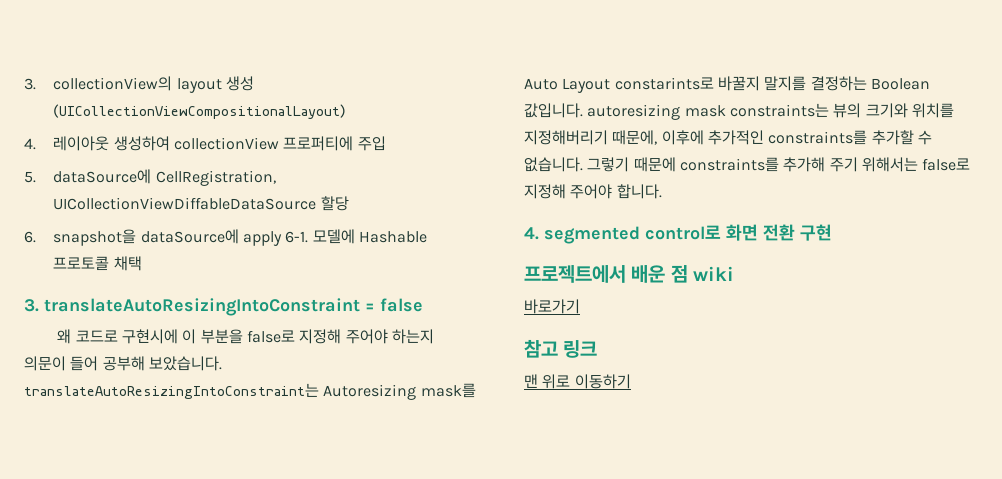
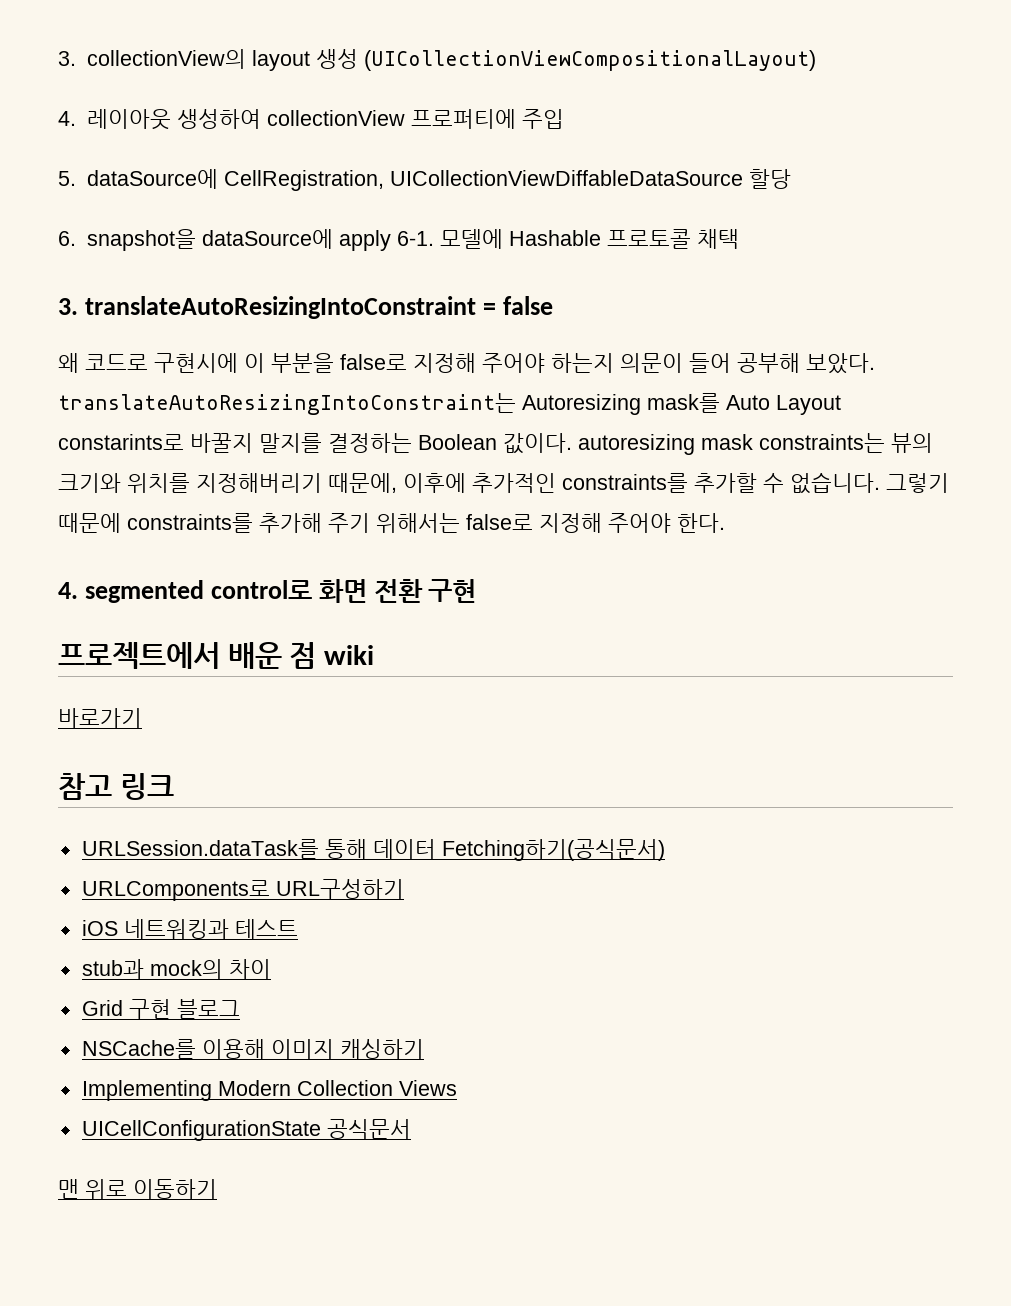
[148,356,222,371] 보았습니다. -> [806,353,875,374] 보았다.
[524,103,583,118] 값입니다. -> [503,433,572,454] 값이다.
[616,184,662,199] 합니다. -> [677,513,725,533] 한다.
(598, 349) none -> [81,839,665,861] [81,879,404,901] [81,919,298,939] [81,959,271,979] [81,999,240,1019] [81,1039,424,1059] [81,1080,457,1101] [81,1119,411,1141] // URLSession.dataTask를 통해 데이터 Fetching하기(공식문서) // URLComponents로 URL구성하기 // iOS 네트워킹과 테스트 // stub과 mock의 차이 // Grid 구현 블로그 // NSCache를 이용해 이미지 캐싱하기 // Implementing Modern Collection Views // UICellConfigurationState 공식문서

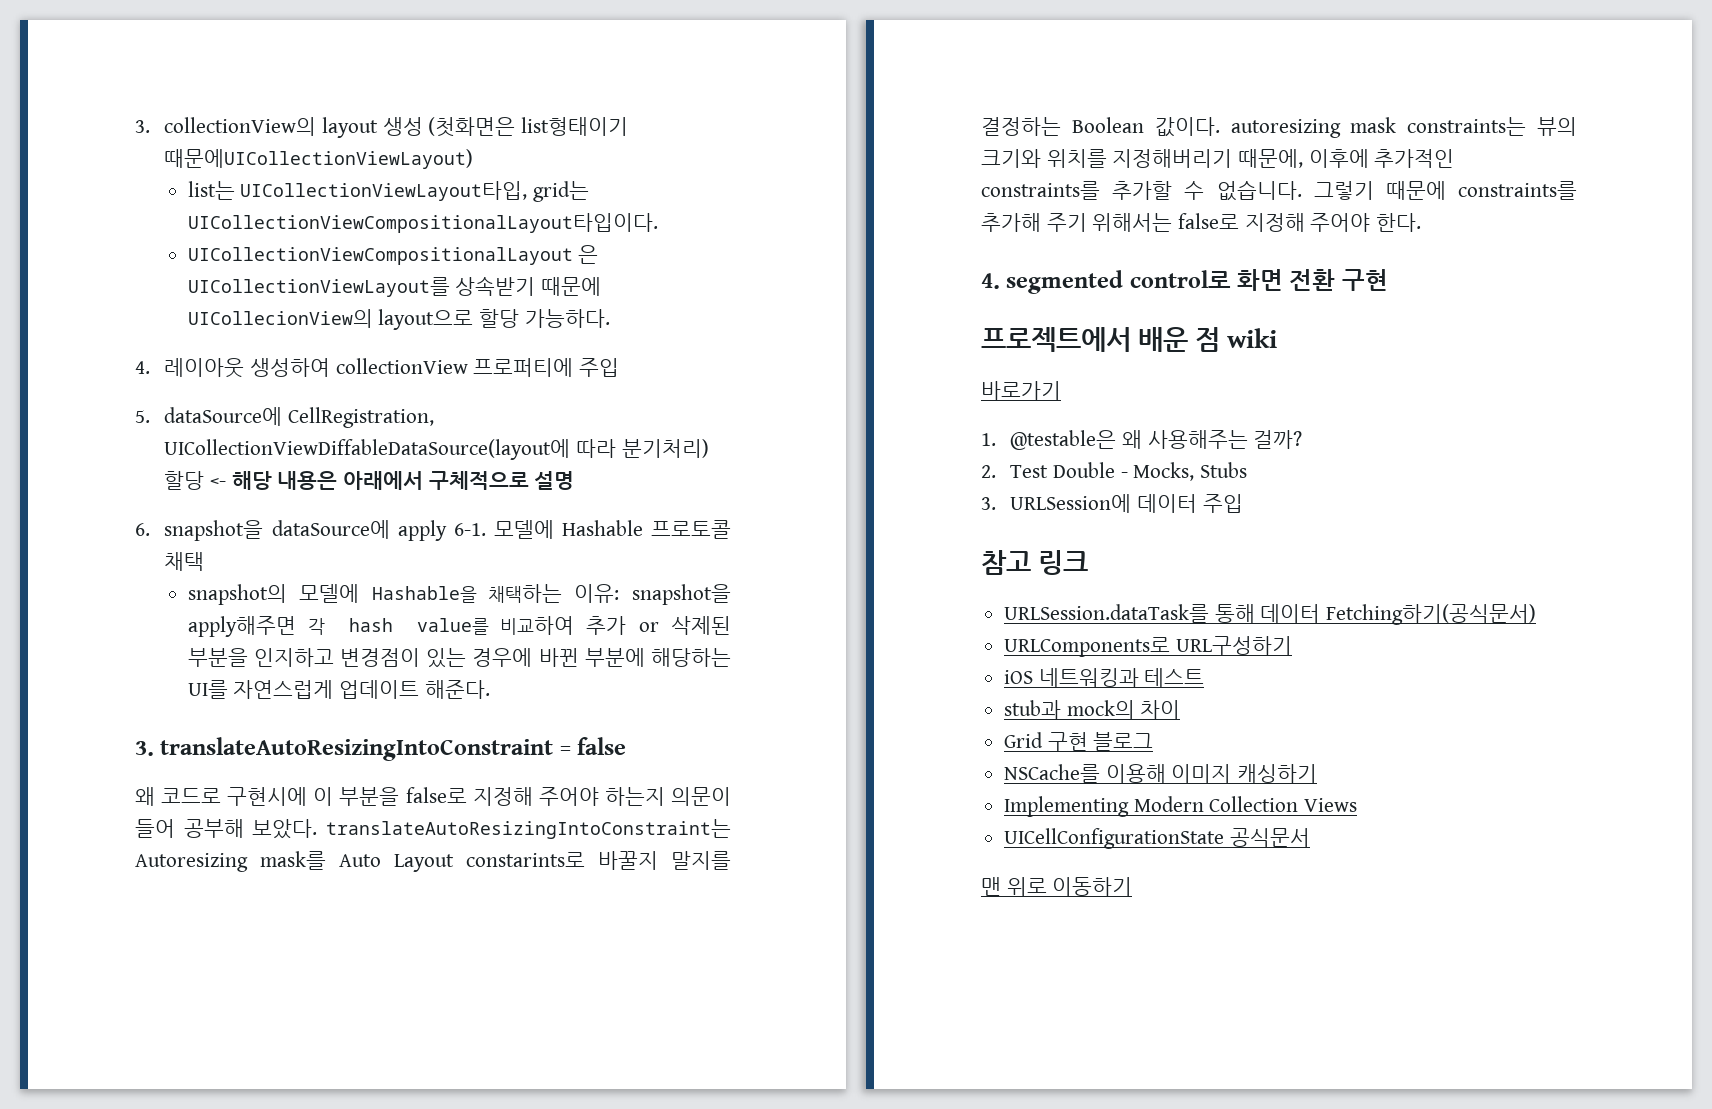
[363,50,816,71] (UICollectionViewCompositionalLayout) -> [428,117,629,137] [164,149,474,169] [187,181,589,202] [187,213,658,233] [187,245,599,265] [187,276,601,297] [187,309,610,330] (첫화면은 list형태이기 때문에UICollectionViewLayout) // list는 UICollectionViewLayout타입, grid는 UICollectionViewCompositionalLayout타입이다. // UICollectionViewCompositionalLayout 은 UICollectionViewLayout를 상속받기 때문에 UICollecionView의 layout으로 할당 가능하다.
[389,169,791,189] UICollectionViewDiffableDataSource 할당 -> [164,439,709,460] [164,471,575,490] UICollectionViewDiffableDataSource(layout에 따라 분기처리) 할당 <- 해당 내용은 아래에서 구체적으로 설명
(739, 239) none -> [187,584,732,605] [187,616,731,637] [187,648,732,668] [187,680,490,699] // snapshot의 모델에 Hashable을 채택하는 이유: snapshot을 apply해주면 각 hash value를 비교하여 추가 or 삭제된 부분을 인지하고 변경점이 있는 경우에 바뀐 부분에 해당하는 UI를 자연스럽게 업데이트 해준다.
(142, 718) none -> [981,430,1303,450] [981,462,1248,481] [981,494,1243,513] // 1. @testable은 왜 사용해주는 걸까? // 2. Test Double - Mocks, Stubs // 3. URLSession에 데이터 주입

